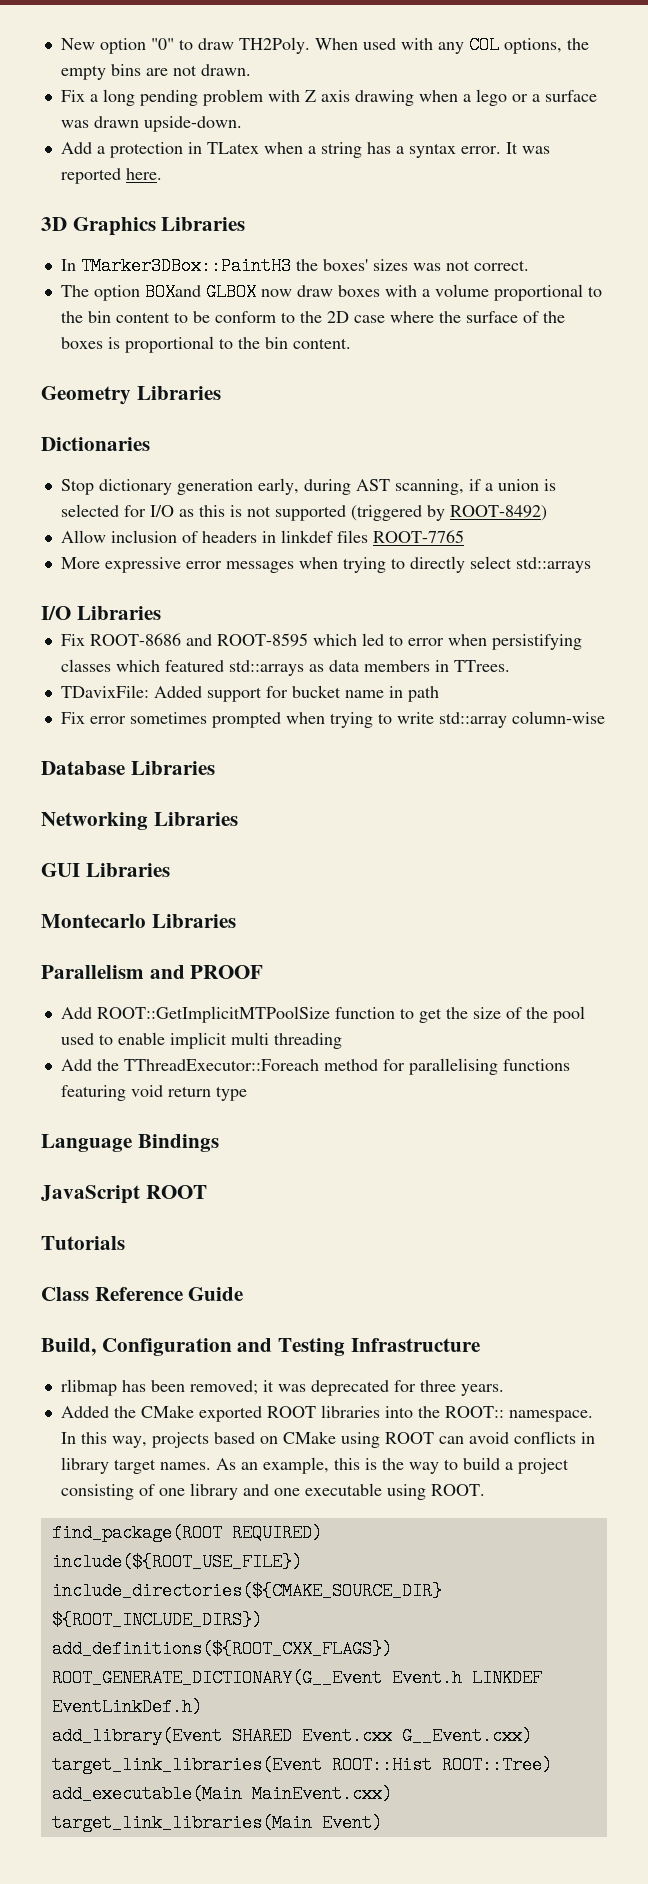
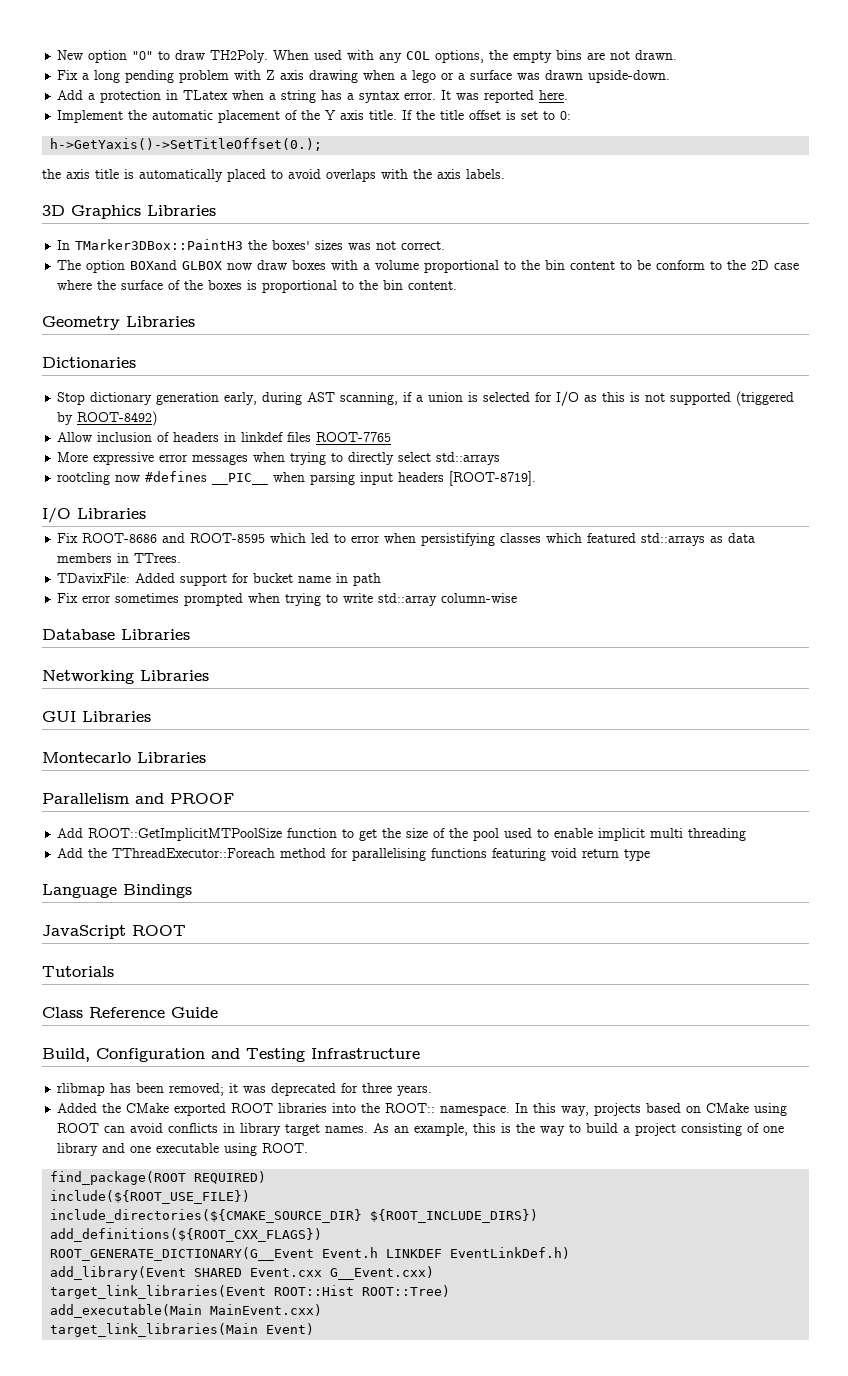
(162, 174) none -> [57,110,572,123] [50,138,323,151] [42,169,505,182] // Implement the automatic placement of the Y axis title. If the title offset is set to 0: // h->GetYaxis()->SetTitleOffset(0.); // the axis title is automatically placed to avoid overlaps with the axis labels.
(591, 565) none -> [57,471,537,486] // rootcling now #defines __PIC__ when parsing input headers [ROOT-8719].

